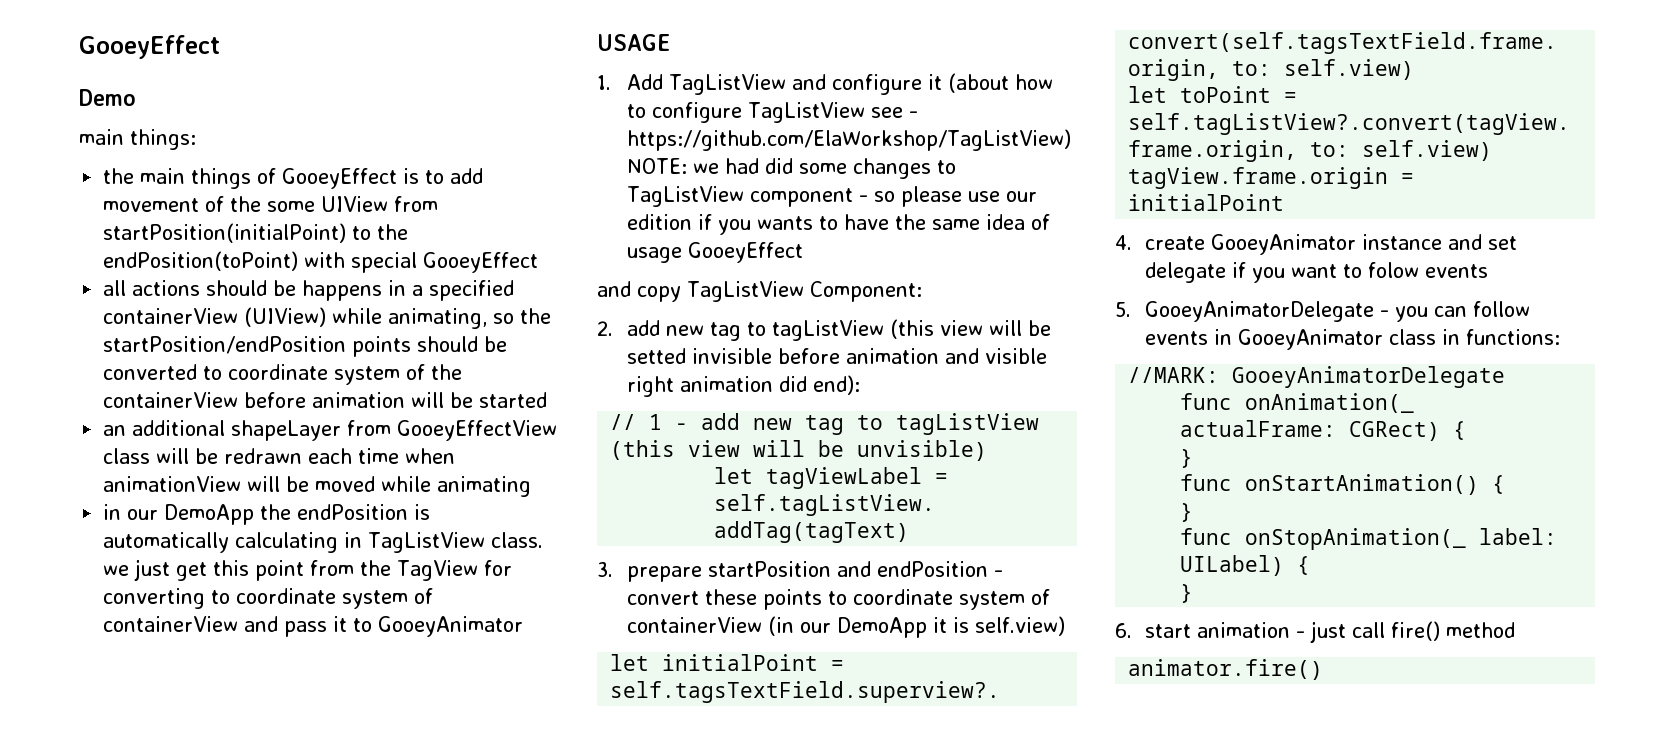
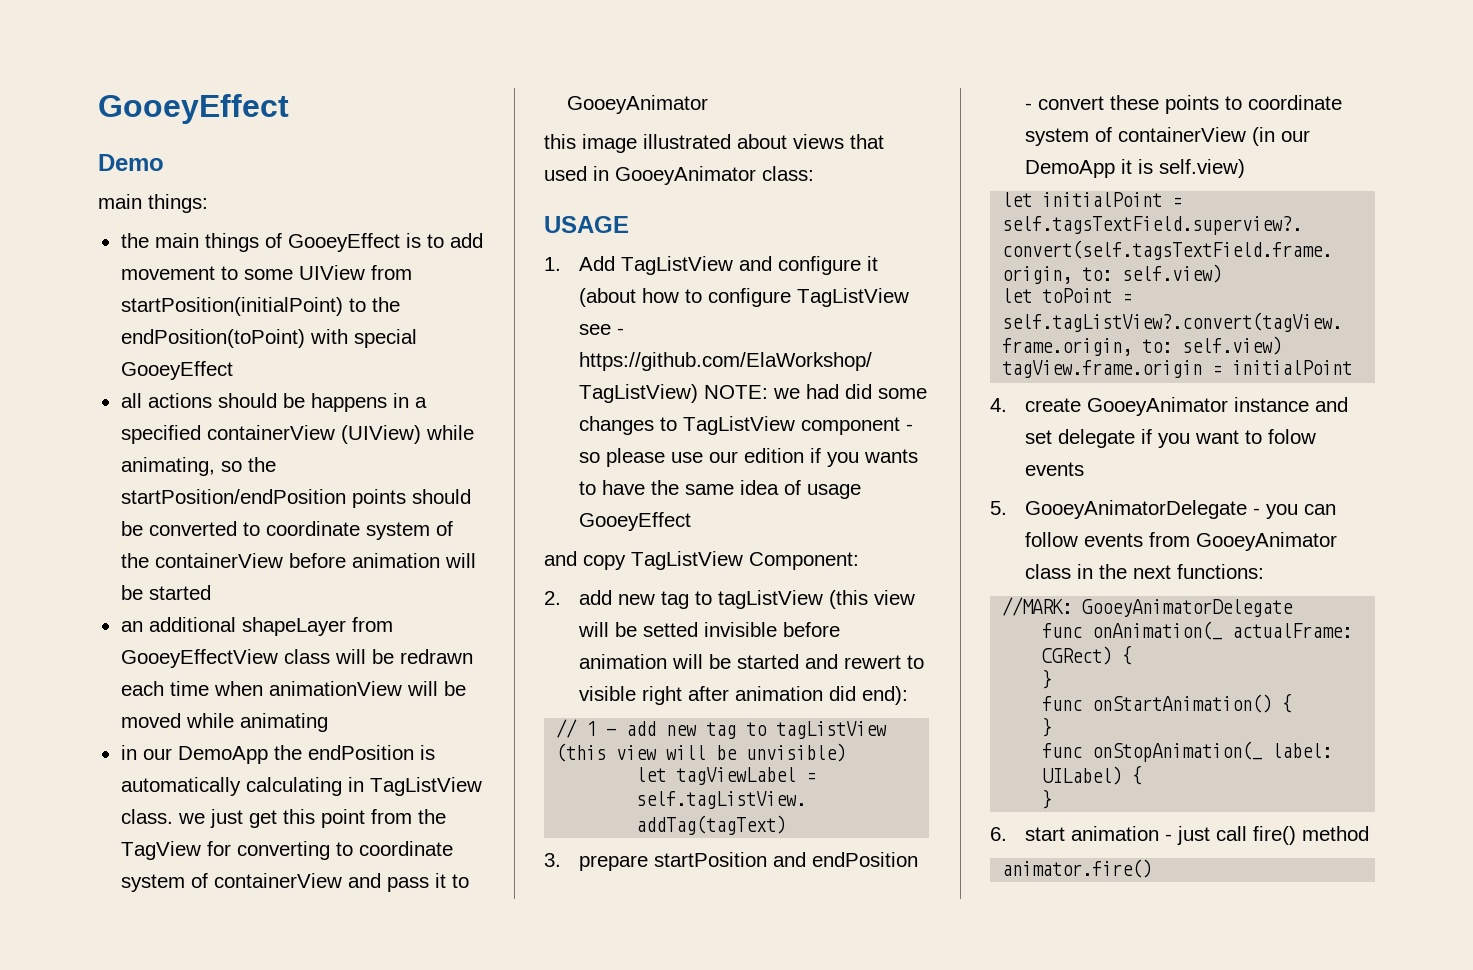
[205,196,262,212] of the -> [220,266,238,280] to
(524, 626) none -> [544,134,884,153] [544,166,814,185] // this image illustrated about views that used in GooeyAnimator class:
[944,348,979,364] and -> [672,654,925,669] will be started and rewert to
(674, 386) none -> [688,686,730,701] after
[1213,329,1232,345] in -> [1149,532,1191,547] from
(1460, 337) none -> [1099,564,1172,579] the next

